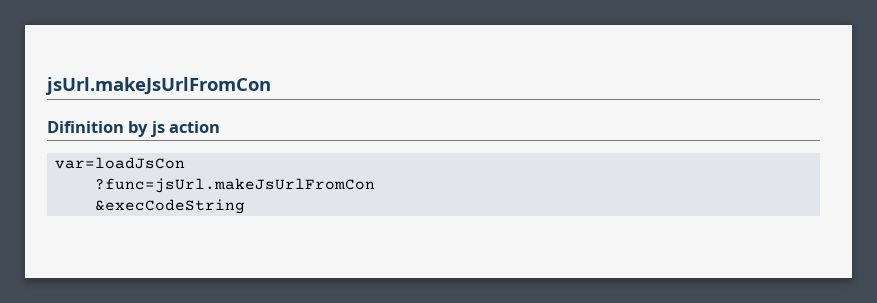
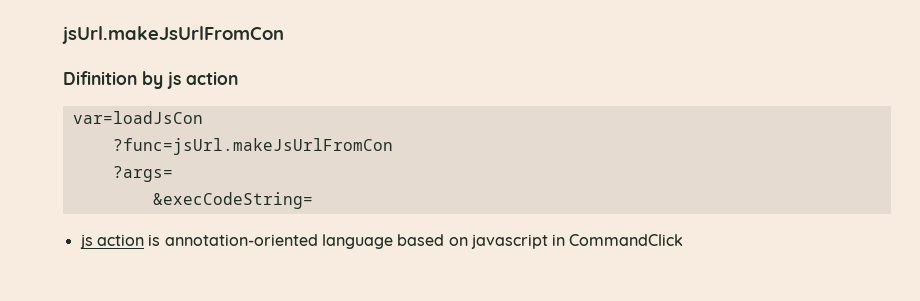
[94,199,245,214] &execCodeString -> [112,166,173,182] [152,192,313,209] [79,234,684,249] ?args= // &execCodeString= // js action is annotation-oriented language based on javascript in CommandClick

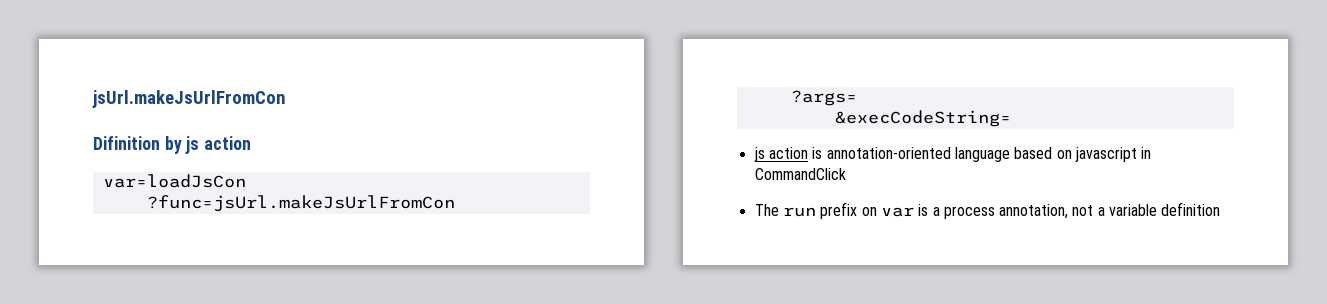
(684, 240) none -> [754,202,1221,219] // The run prefix on var is a process annotation, not a variable definition

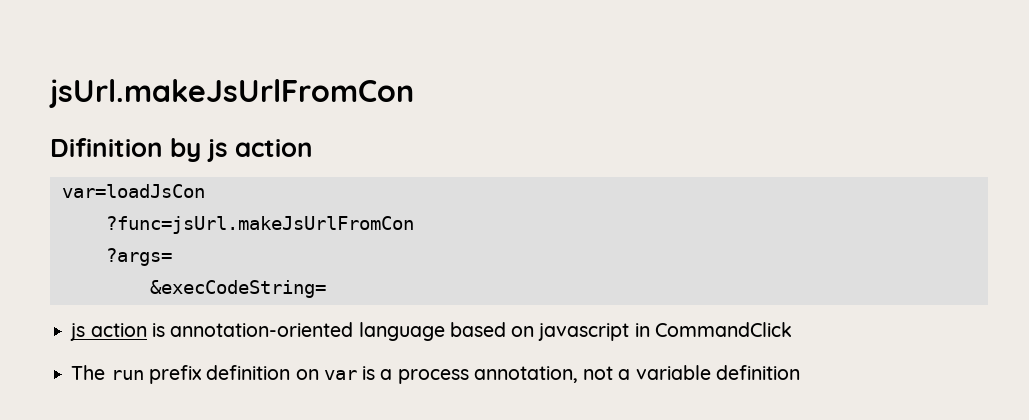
(858, 210) none -> [206,365,291,380] definition

